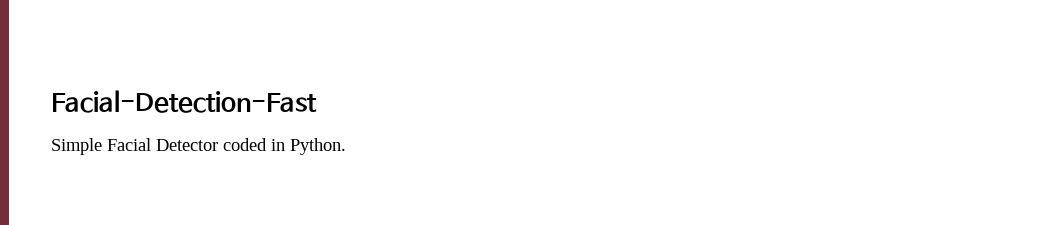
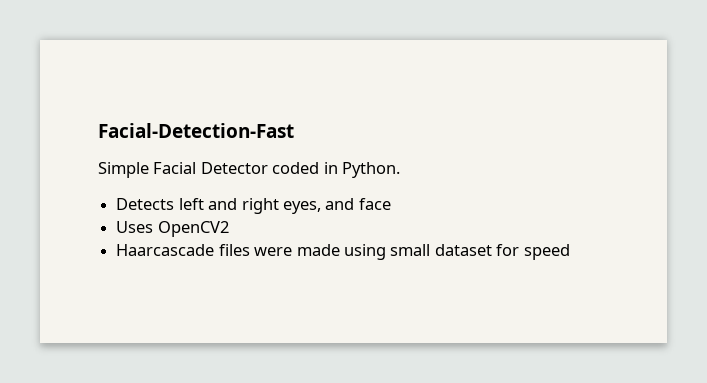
(346, 146) none -> [116,198,391,214] [116,221,229,237] [116,244,570,260] // Detects left and right eyes, and face // Uses OpenCV2 // Haarcascade files were made using small dataset for speed

